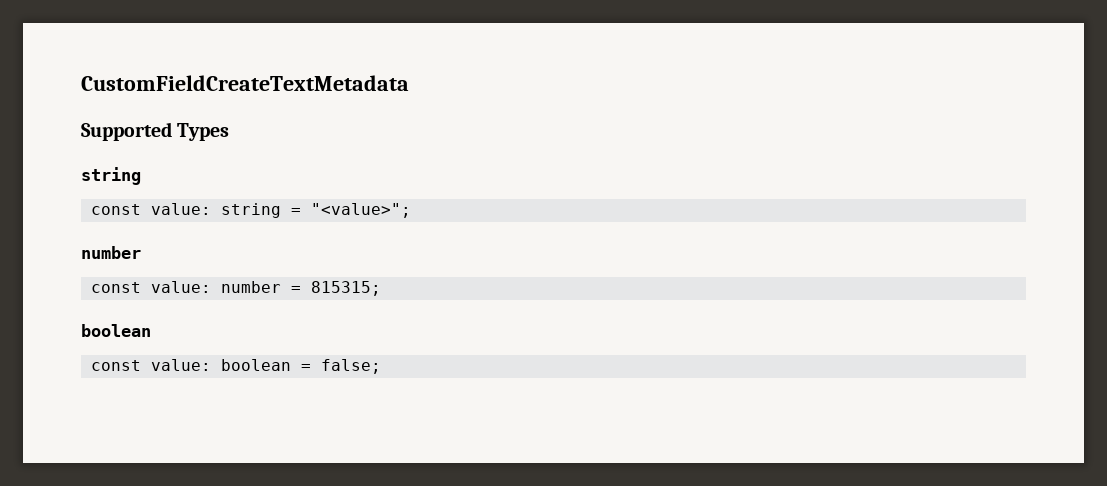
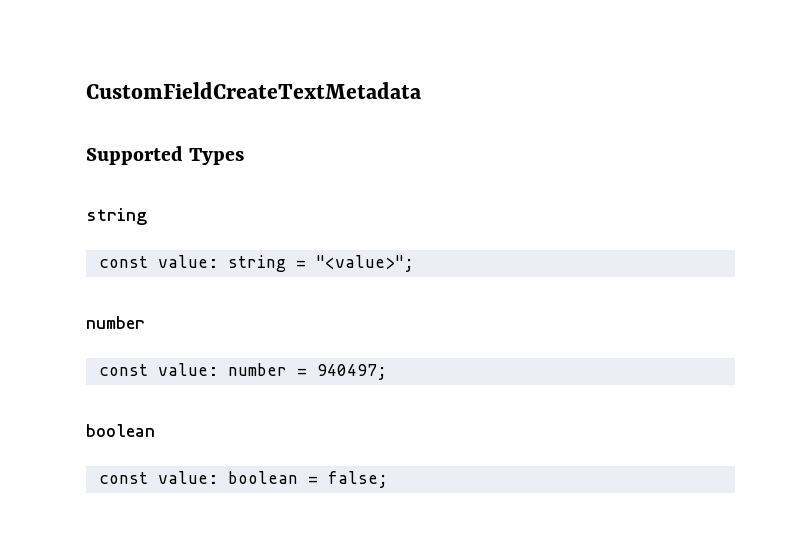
[311,281,382,296] 815315; -> [316,364,387,380] 940497;

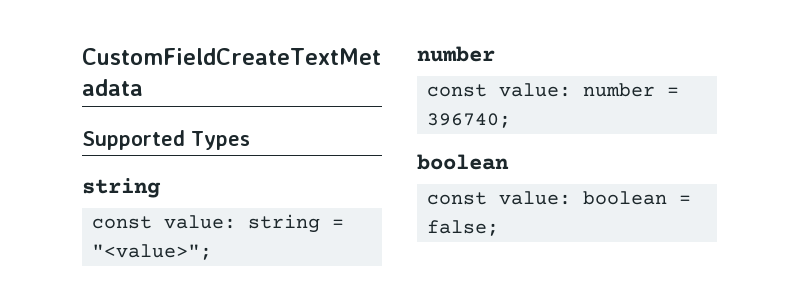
[316,364,387,380] 940497; -> [427,113,512,128] 396740;

